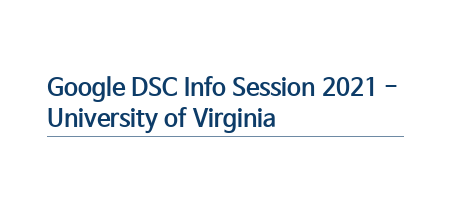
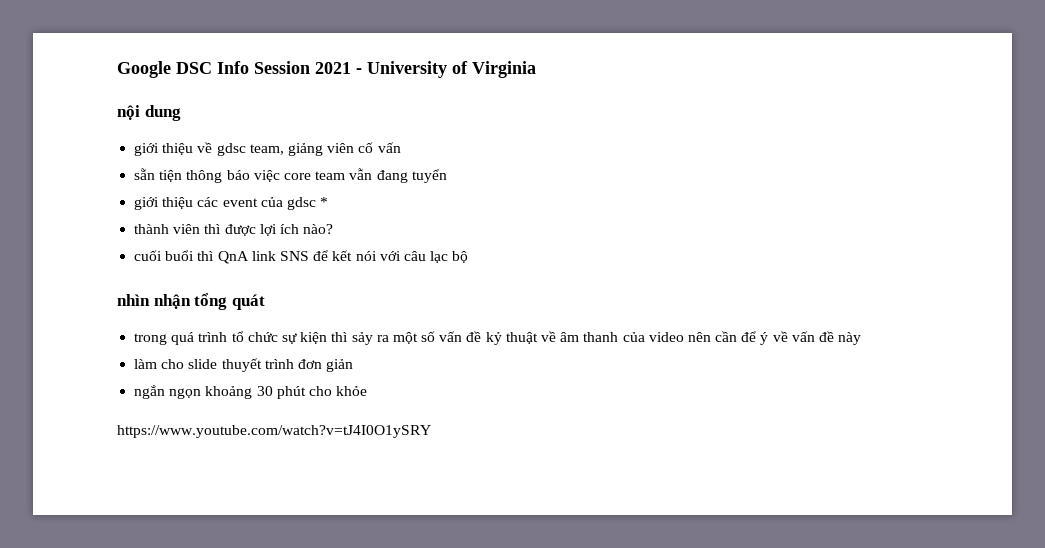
(276, 120) none -> [117,105,181,121] [134,142,401,156] [134,168,447,183] [134,197,329,210] [134,224,334,236] [134,250,469,264] [117,293,265,310] [134,331,862,345] [134,358,354,372] [134,385,368,399] [117,425,431,438] // nội dung // giới thiệu về gdsc team, giảng viên cố vấn // sẵn tiện thông báo việc core team vẫn đang tuyển // giới thiệu các event của gdsc * // thành viên thì được lợi ích nào? // cuối buổi thì QnA link SNS để kết nói với câu lạc bộ // nhìn nhận tổng quát // trong quá trình tổ chức sự kiện thì sảy ra một số vấn đề kỷ thuật về âm thanh của video nên cần để ý về vấn đề này // làm cho slide thuyết trình đơn giản // ngắn ngọn khoảng 30 phút cho khỏe // https://www.youtube.com/watch?v=tJ4I0O1ySRY

